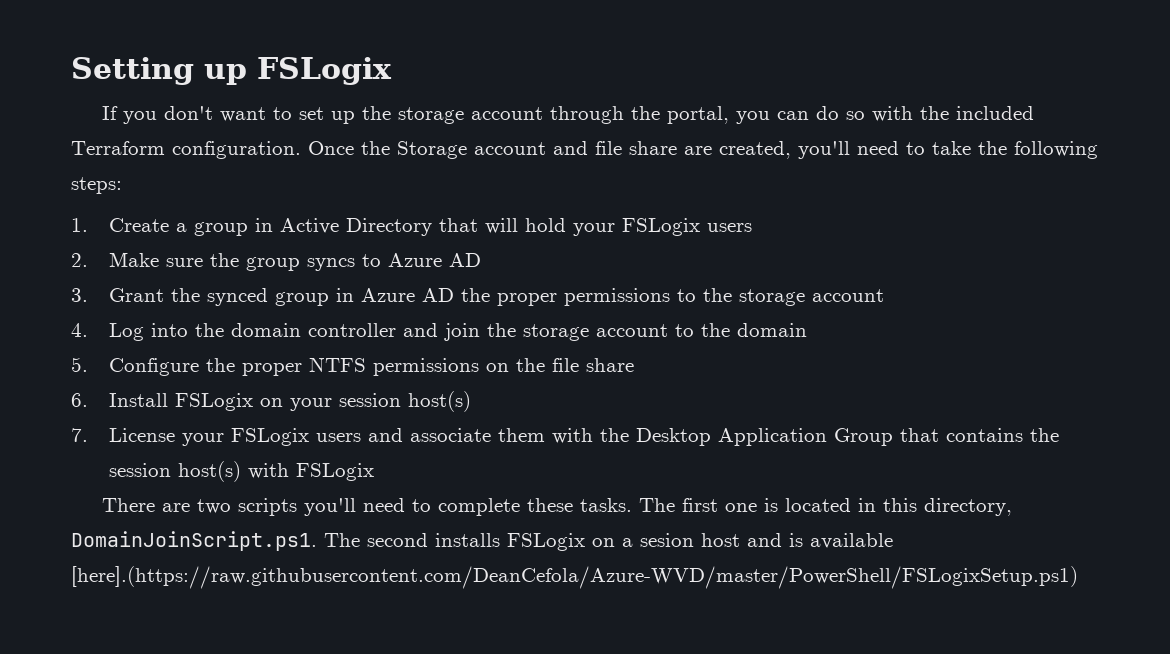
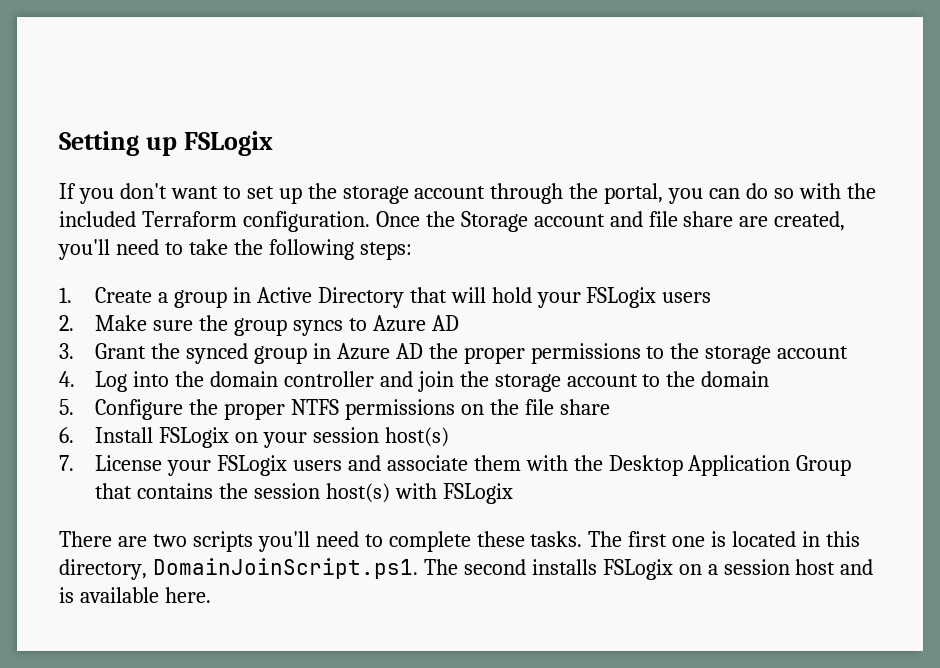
[640,533,694,547] sesion -> [723,559,790,575] session
[71,566,1078,589] [here].(https://raw.githubusercontent.com/DeanCefola/Azure-WVD/master/PowerShell/FSLogixSetup.ps1) -> [164,587,211,603] here.

